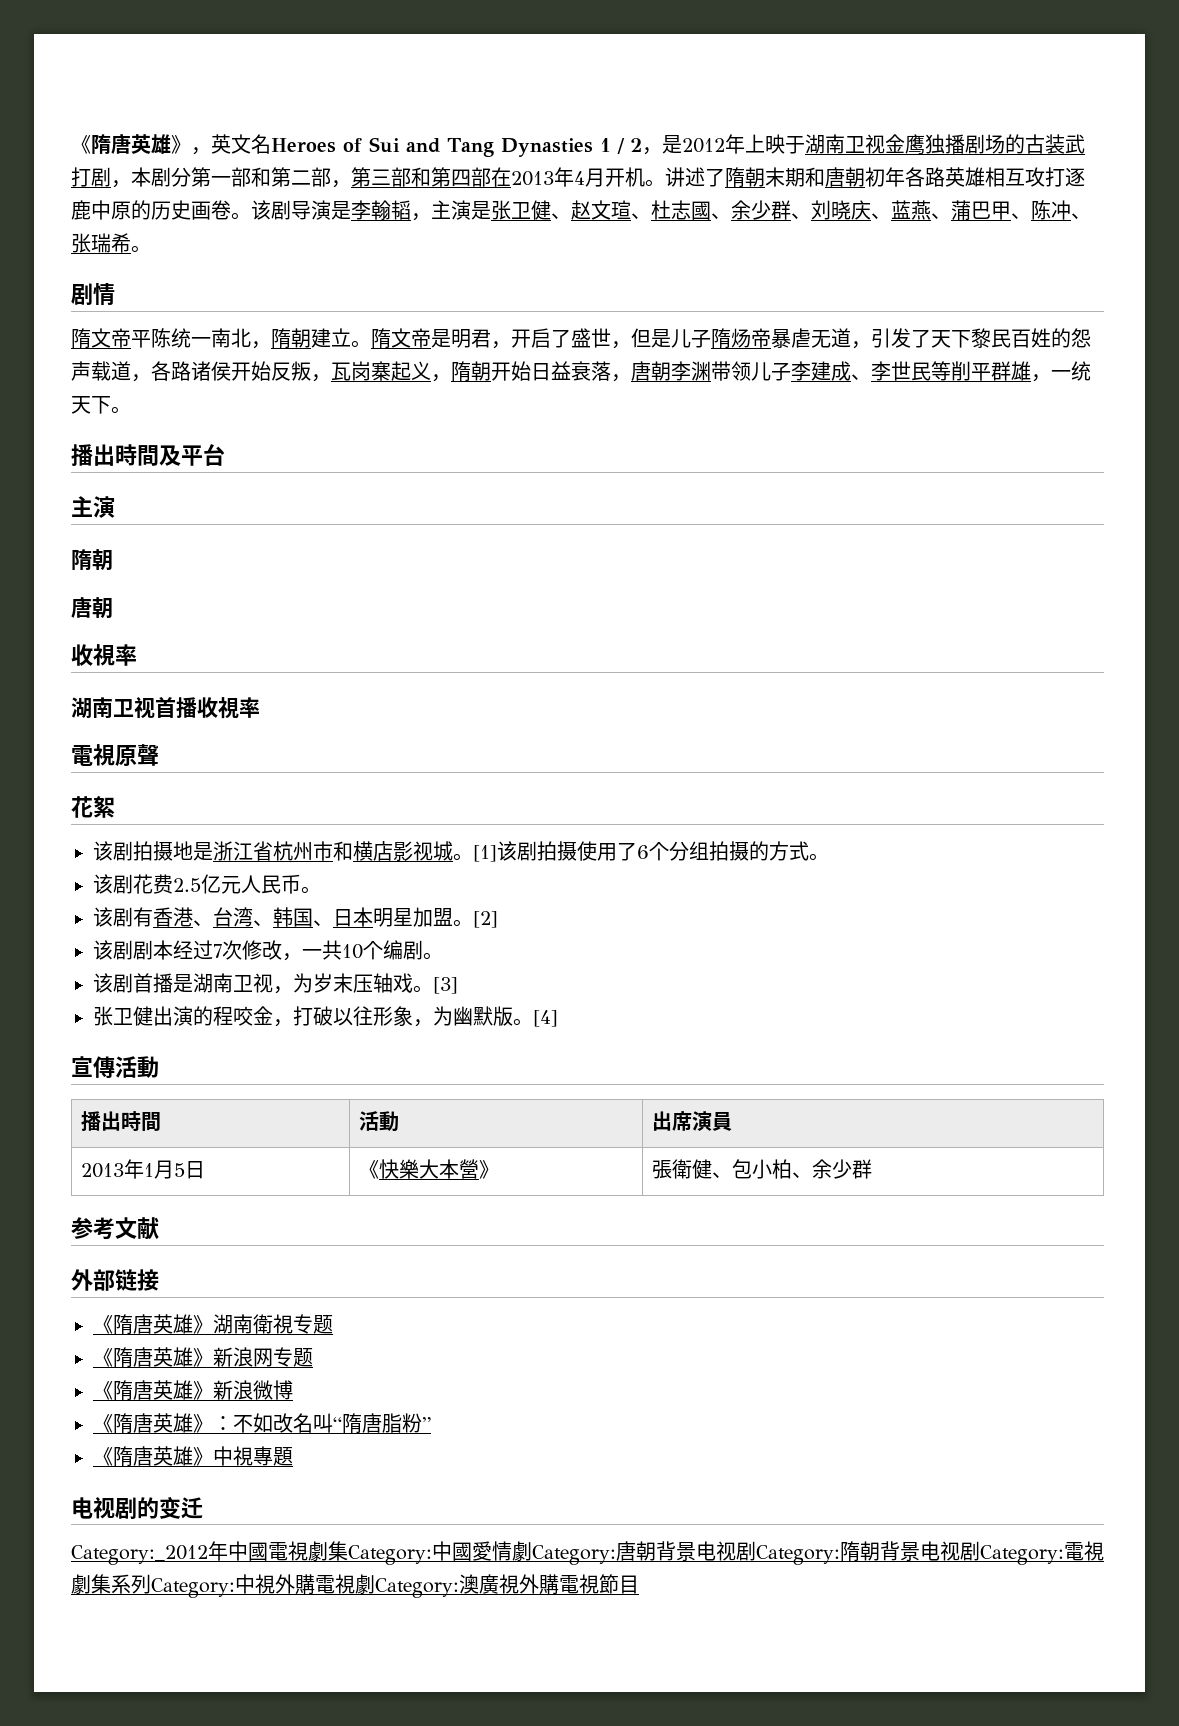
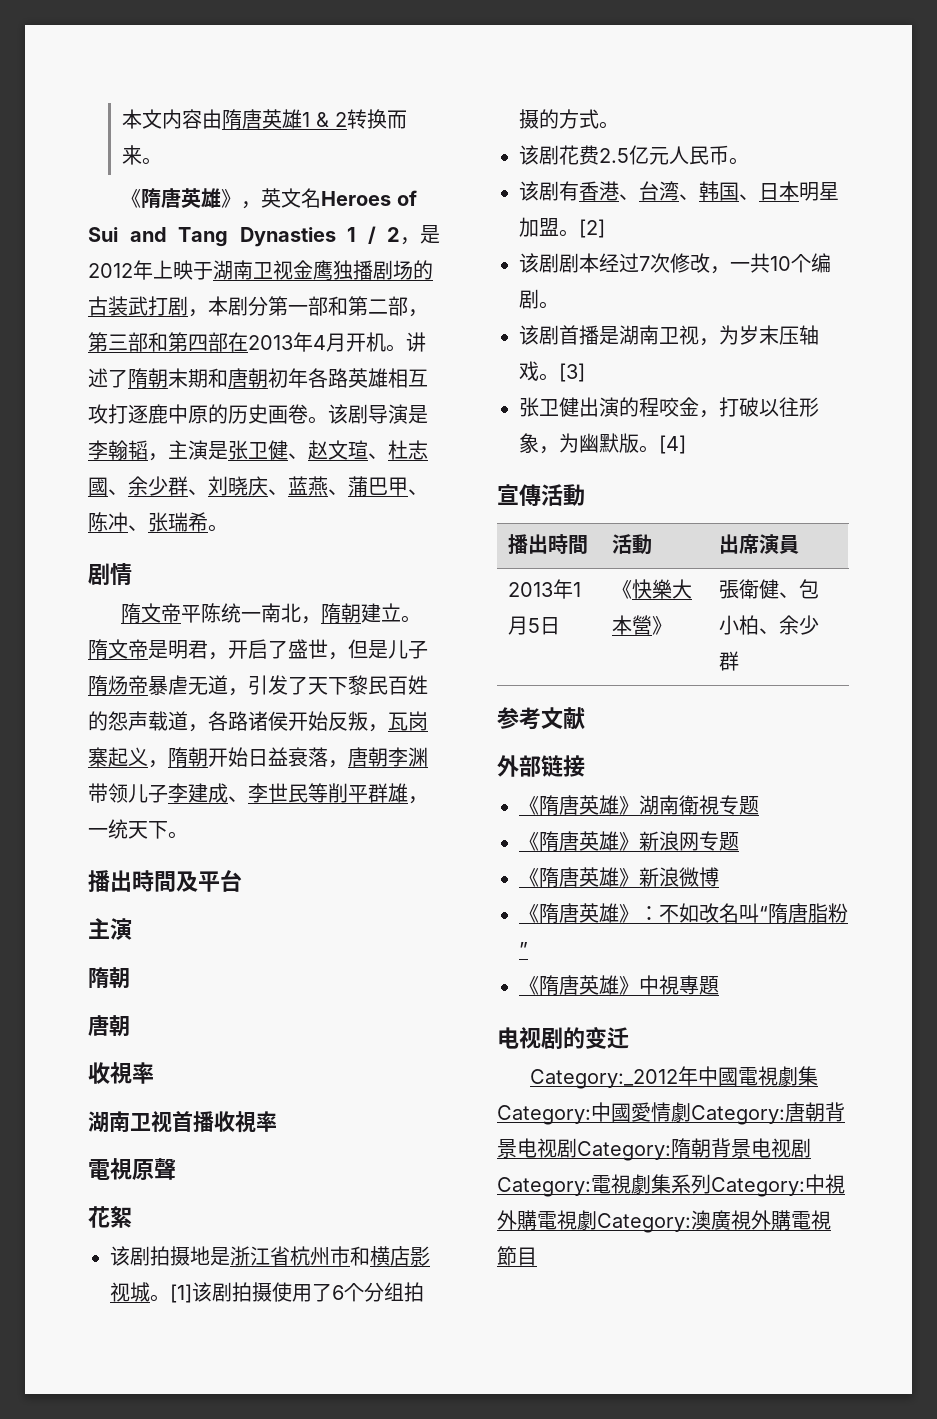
(71, 144) none -> [122,109,408,129] [122,145,163,165] 本文内容由隋唐英雄1 & 2转换而来。 //

